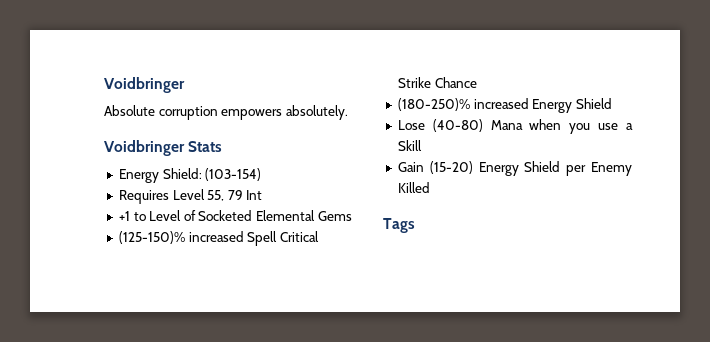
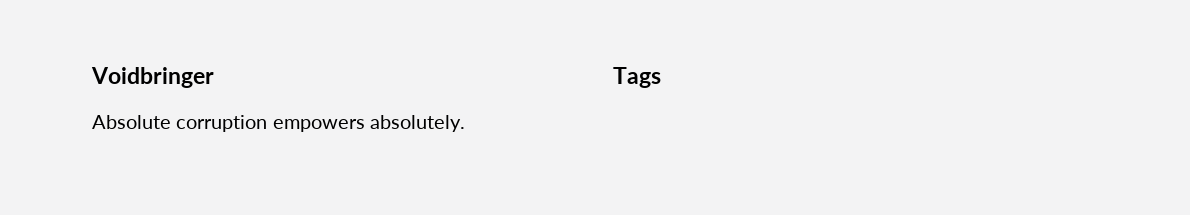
[104,140,223,156] [118,168,262,183] [118,189,263,204] [118,210,352,221] [118,231,319,246] [397,77,477,88] [397,98,612,113] [397,119,633,134] [397,140,422,151] [397,161,632,176] [397,182,430,193] // Voidbringer Stats // Energy Shield: (103-154) // Requires Level 55, 79 Int // +1 to Level of Socketed Elemental Gems // (125-150)% increased Spell Critical Strike Chance // (180-250)% increased Energy Shield // Lose (40-80) Mana when you use a Skill // Gain (15-20) Energy Shield per Enemy Killed -> (465, 123) none

